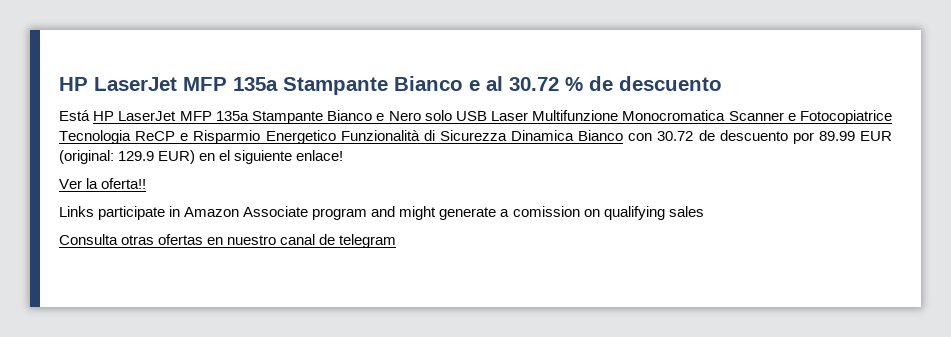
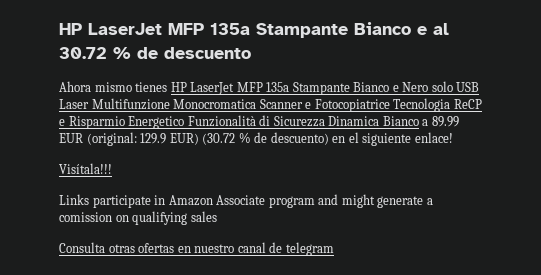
[59,110,90,121] Está -> [59,81,168,92] Ahora mismo tienes
[628,130,814,144] con 30.72 de descuento por -> [422,119,429,126] a
(196, 157) none -> [202,132,329,145] (30.72 % de descuento)
[59,178,147,189] Ver la oferta!! -> [59,163,112,174] Visítala!!!

